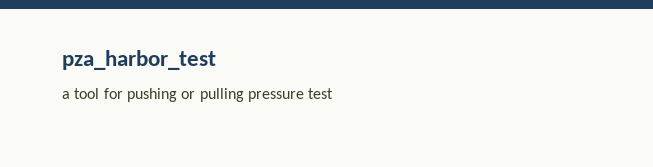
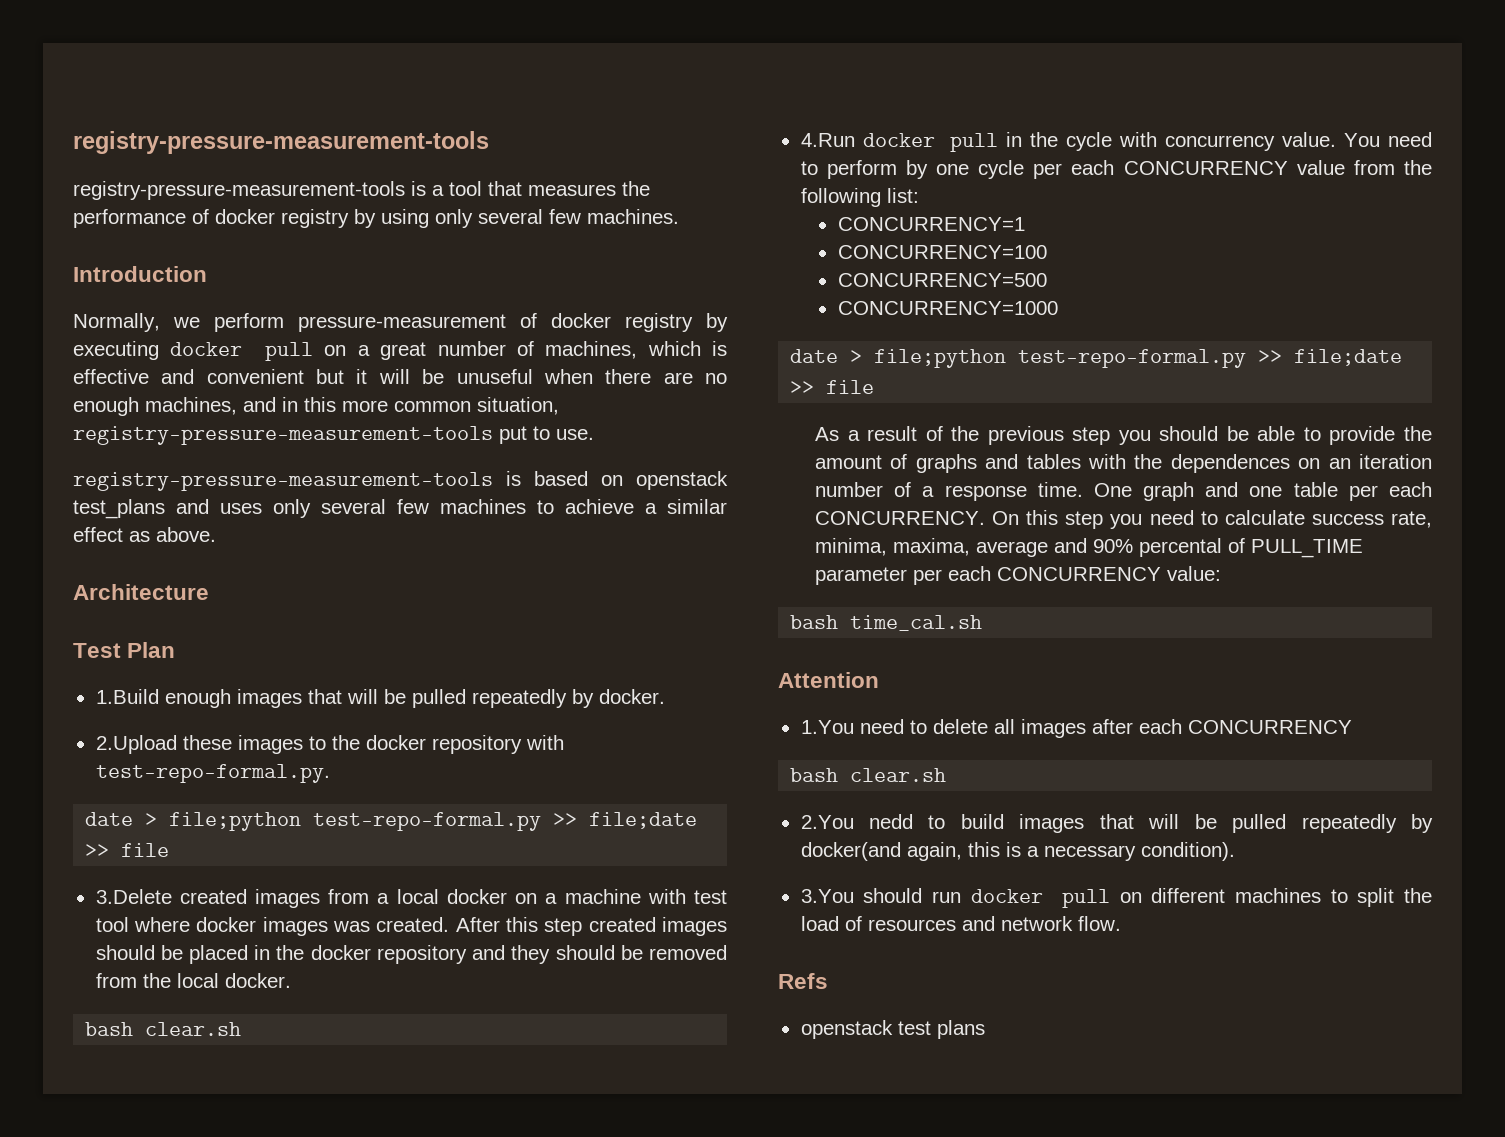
[62,50,216,70] [62,88,334,102] pza_harbor_test // a tool for pushing or pulling pressure test -> [73,131,489,154] [73,181,650,200] [73,209,679,228] [73,266,207,282] [73,313,728,332] [73,341,728,361] [73,369,728,384] [73,397,559,416] [73,426,594,445] [73,471,728,491] [73,499,727,519] [73,527,216,542] [73,584,209,600] [73,642,176,658] [95,689,665,708] [95,735,564,754] [95,764,330,783] [85,812,698,831] [85,843,170,857] [95,889,728,908] [95,917,728,936] [95,945,728,964] [95,973,291,988] [85,1022,242,1036] [800,132,1432,152] [800,160,1432,179] [800,188,919,207] [837,217,1025,231] [837,245,1047,259] [837,273,1047,287] [837,301,1058,315] [790,349,1403,368] [790,380,875,394] [815,426,1432,445] [815,454,1432,473] [815,482,1432,501] [815,510,1432,529] [815,538,1364,558] [815,566,1222,585] [790,615,983,631] [778,672,879,688] [800,719,1352,738] [790,768,947,782] [800,814,1433,833] [800,842,1235,861] [800,888,1432,908] [800,916,1121,931] [778,973,828,989] [800,1020,985,1039] registry-pressure-measurement-tools // registry-pressure-measurement-tools is a tool that measures the performance of docker registry by using only several few machines. // Introduction // Normally, we perform pressure-measurement of docker registry by executing docker pull on a great number of machines, which is effective and convenient but it will be unuseful when there are no enough machines, and in this more common situation, registry-pressure-measurement-tools put to use. // registry-pressure-measurement-tools is based on openstack test_plans and uses only several few machines to achieve a similar effect as above. // Architecture // Test Plan // 1.Build enough images that will be pulled repeatedly by docker. // 2.Upload these images to the docker repository with test-repo-formal.py. // date > file;python test-repo-formal.py >> file;date >> file // 3.Delete created images from a local docker on a machine with test tool where docker images was created. After this step created images should be placed in the docker repository and they should be removed from the local docker. // bash clear.sh // 4.Run docker pull in the cycle with concurrency value. You need to perform by one cycle per each CONCURRENCY value from the following list: // CONCURRENCY=1 // CONCURRENCY=100 // CONCURRENCY=500 // CONCURRENCY=1000 // date > file;python test-repo-formal.py >> file;date >> file // As a result of the previous step you should be able to provide the amount of graphs and tables with the dependences on an iteration number of a response time. One graph and one table per each CONCURRENCY. On this step you need to calculate success rate, minima, maxima, average and 90% percental of PULL_TIME parameter per each CONCURRENCY value: // bash time_cal.sh // Attention // 1.You need to delete all images after each CONCURRENCY // bash clear.sh // 2.You nedd to build images that will be pulled repeatedly by docker(and again, this is a necessary condition). // 3.You should run docker pull on different machines to split the load of resources and network flow. // Refs // openstack test plans

